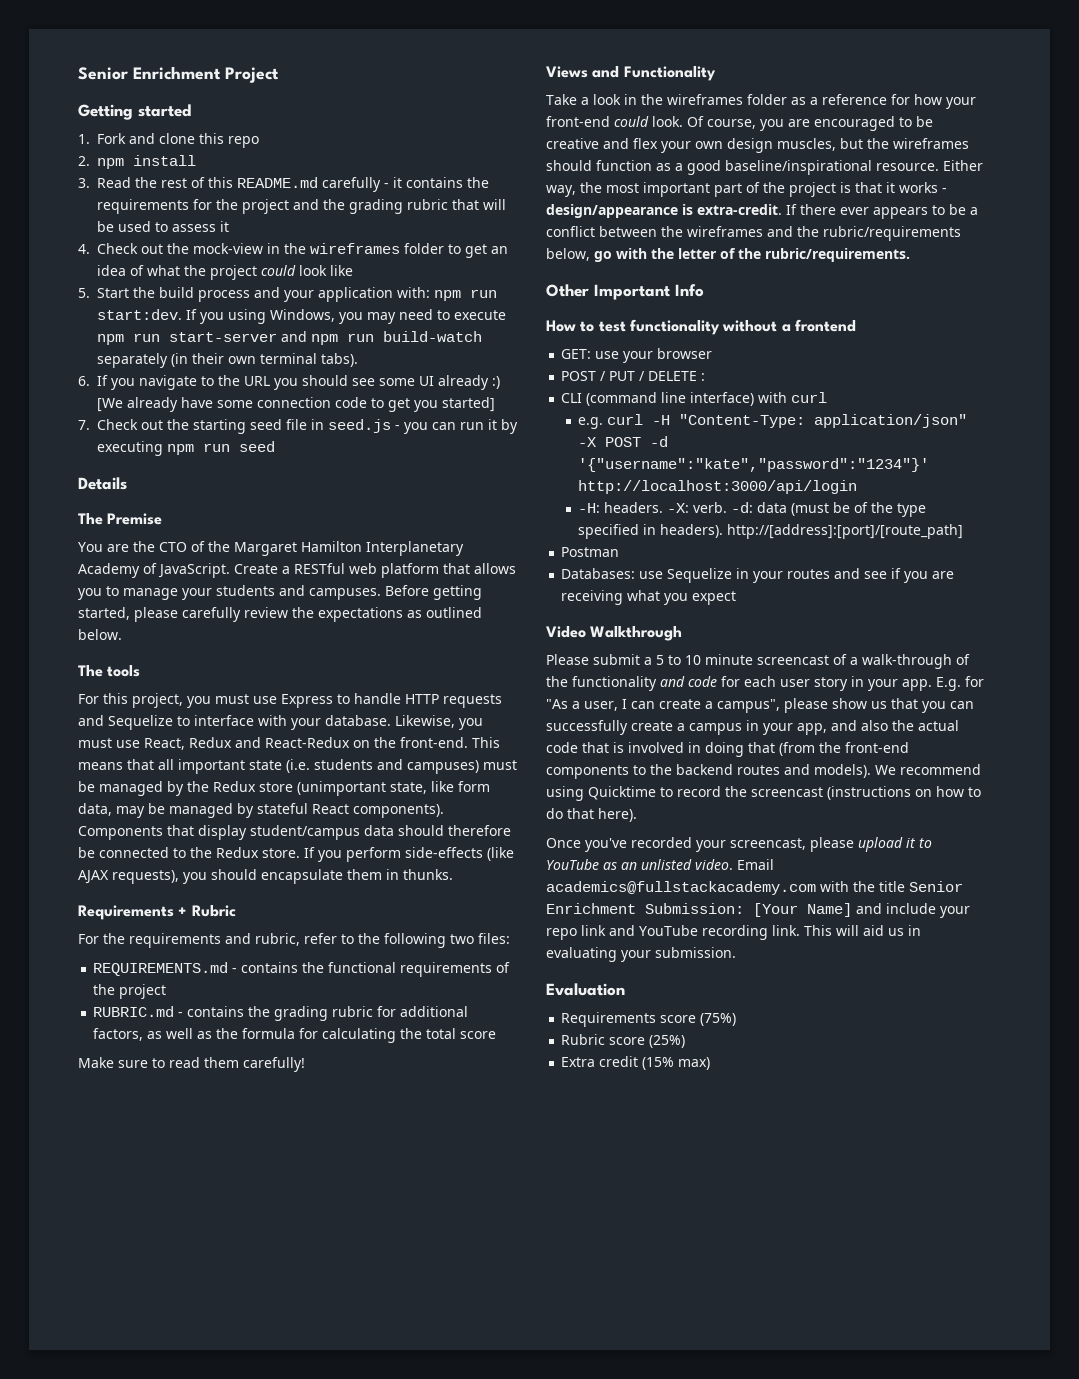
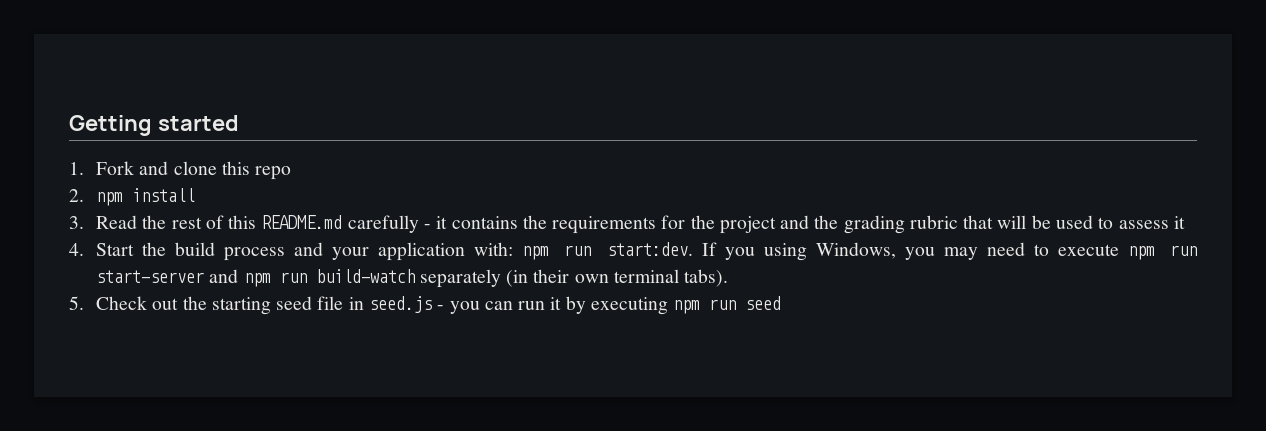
[78,66,279,83] Senior Enrichment Project // -> (69, 125) none
[97,243,508,258] [97,265,353,280] [78,288,90,298] Check out the mock-view in the wireframes folder to get an idea of what the project could look like // 5. -> (84, 249) none
[78,375,500,390] [97,397,495,412] [78,420,90,430] 6. If you navigate to the URL you should see some UI already :) [We already have some connection code to get you started] // 7. -> [69,296,84,310] 5.
[78,477,127,490] [78,513,163,525] [78,541,464,556] [78,563,516,578] [78,585,482,600] [78,607,482,622] [78,629,122,640] [78,665,141,677] [78,693,502,708] [78,715,483,730] [78,737,500,750] [78,759,517,774] [78,781,490,796] [78,803,444,818] [78,825,511,840] [78,847,514,862] [78,869,453,884] [78,905,236,920] [78,933,510,948] [93,962,511,977] [93,984,167,999] [93,1006,469,1021] [93,1028,497,1043] [78,1057,305,1072] [546,66,716,81] [546,94,976,109] [546,116,933,131] [546,138,969,153] [546,160,983,175] [546,182,947,197] [546,204,978,219] [546,226,961,241] [546,248,910,262] [546,284,704,300] [546,319,856,335] [561,348,713,363] [561,371,706,381] [561,392,828,406] [578,414,968,429] [578,436,669,447] [578,458,930,472] [578,480,858,494] [578,502,927,517] [578,524,964,539] [561,547,620,557] [561,568,955,583] [561,590,737,605] [546,626,683,641] [546,654,970,669] [546,676,984,691] [546,698,974,713] [546,720,959,735] [546,742,909,757] [546,764,981,779] [546,786,981,801] [546,808,637,822] [546,837,932,852] [546,859,774,870] [546,881,963,895] [546,903,970,918] [546,925,921,940] [546,947,736,962] [546,983,625,996] [561,1012,737,1027] [561,1034,686,1048] [561,1056,711,1070] // Details // The Premise // You are the CTO of the Margaret Hamilton Interplanetary Academy of JavaScript. Create a RESTful web platform that allows you to manage your students and campuses. Before getting started, please carefully review the expectations as outlined below. // The tools // For this project, you must use Express to handle HTTP requests and Sequelize to interface with your database. Likewise, you must use React, Redux and React-Redux on the front-end. This means that all important state (i.e. students and campuses) must be managed by the Redux store (unimportant state, like form data, may be managed by stateful React components). Components that display student/campus data should therefore be connected to the Redux store. If you perform side-effects (like AJAX requests), you should encapsulate them in thunks. // Requirements + Rubric // For the requirements and rubric, refer to the following two files: // REQUIREMENTS.md - contains the functional requirements of the project // RUBRIC.md - contains the grading rubric for additional factors, as well as the formula for calculating the total score // Make sure to read them carefully! // Views and Functionality // Take a look in the wireframes folder as a reference for how your front-end could look. Of course, you are encouraged to be creative and flex your own design muscles, but the wireframes should function as a good baseline/inspirational resource. Either way, the most important part of the project is that it works - design/appearance is extra-credit. If there ever appears to be a conflict between the wireframes and the rubric/requirements below, go with the letter of the rubric/requirements. // Other Important Info // How to test functionality without a frontend // GET: use your browser // POST / PUT / DELETE : // CLI (command line interface) with curl // e.g. curl -H "Content-Type: application/json" -X POST -d '{"username":"kate","password":"1234"}' http://localhost:3000/api/login // -H: headers. -X: verb. -d: data (must be of the type specified in headers). http://[address]:[port]/[route_path] // Postman // Databases: use Sequelize in your routes and see if you are receiving what you expect // Video Walkthrough // Please submit a 5 to 10 minute screencast of a walk-through of the functionality and code for each user story in your app. E.g. for "As a user, I can create a campus", please show us that you can successfully create a campus in your app, and also the actual code that is involved in doing that (from the front-end components to the backend routes and models). We recommend using Quicktime to record the screencast (instructions on how to do that here). // Once you've recorded your screencast, please upload it to YouTube as an unlisted video. Email academics@fullstackacademy.com with the title Senior Enrichment Submission: [Your Name] and include your repo link and YouTube recording link. This will aid us in evaluating your submission. // Evaluation // Requirements score (75%) // Rubric score (25%) // Extra credit (15% max) -> (782, 303) none

